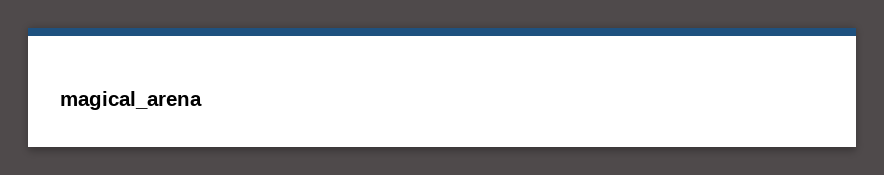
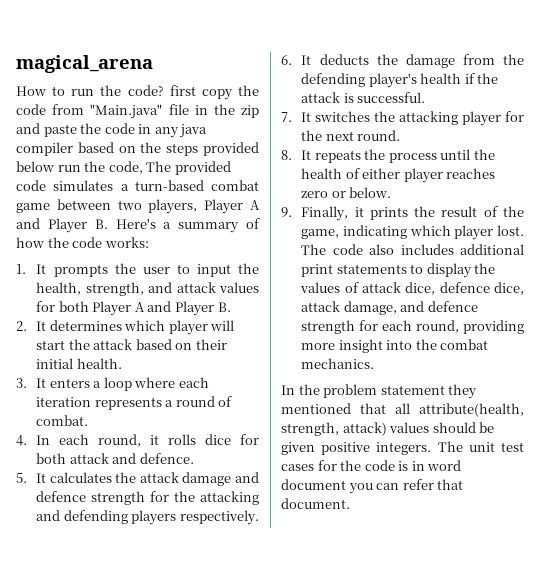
(202, 100) none -> [16,85,259,100] [16,104,259,119] [16,123,208,138] [16,142,259,156] [16,161,231,175] [16,180,259,191] [16,199,261,214] [16,218,260,233] [16,237,149,248] [16,263,259,277] [36,282,259,296] [36,301,231,316] [16,320,235,335] [36,339,227,350] [36,358,122,369] [16,377,209,391] [36,396,233,410] [36,415,89,426] [16,434,259,447] [36,453,194,464] [16,472,259,486] [36,491,259,505] [36,510,259,525] [281,54,524,68] [301,73,499,88] [301,92,426,103] [281,111,524,126] [301,130,401,141] [281,149,495,163] [301,168,496,183] [301,187,392,198] [281,206,524,221] [301,225,524,240] [301,244,524,255] [301,263,496,278] [300,282,524,295] [301,301,478,315] [301,320,524,334] [301,339,489,353] [301,358,375,369] [281,384,478,399] [281,403,524,417] [281,422,495,436] [281,441,524,455] [281,460,462,471] [281,479,464,494] [281,498,350,509] // How to run the code? first copy the code from "Main.java" file in the zip and paste the code in any java compiler based on the steps provided below run the code, The provided code simulates a turn-based combat game between two players, Player A and Player B. Here's a summary of how the code works: // 1. It prompts the user to input the health, strength, and attack values for both Player A and Player B. // 2. It determines which player will start the attack based on their initial health. // 3. It enters a loop where each iteration represents a round of combat. // 4. In each round, it rolls dice for both attack and defence. // 5. It calculates the attack damage and defence strength for the attacking and defending players respectively. // 6. It deducts the damage from the defending player's health if the attack is successful. // 7. It switches the attacking player for the next round. // 8. It repeats the process until the health of either player reaches zero or below. // 9. Finally, it prints the result of the game, indicating which player lost. The code also includes additional print statements to display the values of attack dice, defence dice, attack damage, and defence strength for each round, providing more insight into the combat mechanics. // In the problem statement they mentioned that all attribute(health, strength, attack) values should be given positive integers. The unit test cases for the code is in word document you can refer that document.

